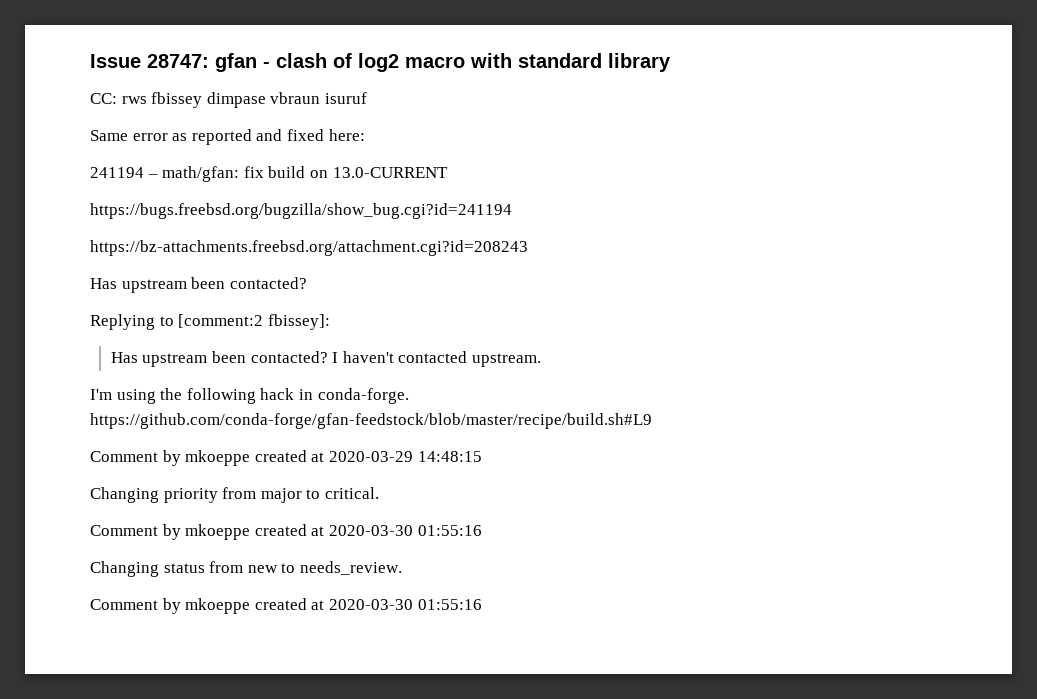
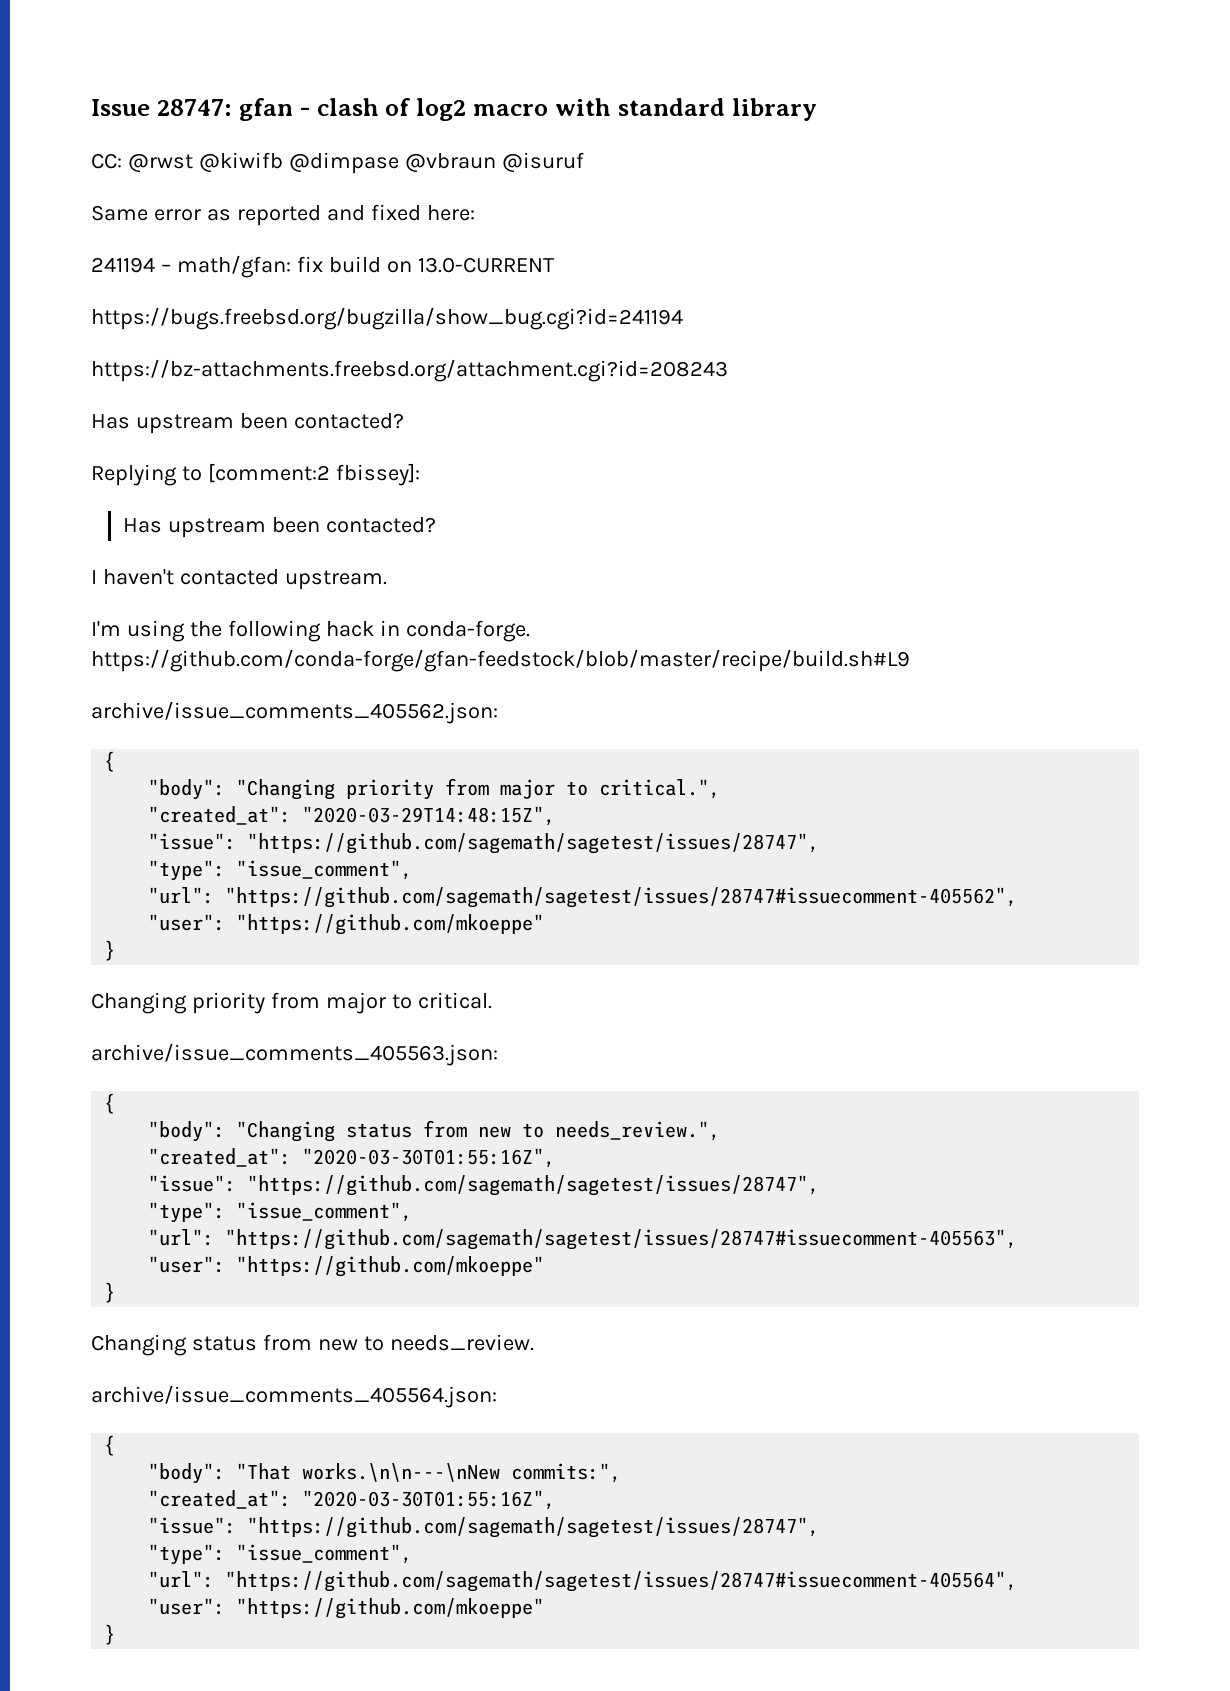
[121,92,367,108] rws fbissey dimpase vbraun isuruf -> [127,152,584,174] @rwst @kiwifb @dimpase @vbraun @isuruf
(328, 357) none -> (437, 525) //
[90,450,482,466] Comment by mkoeppe created at 2020-03-29 14:48:15 -> [91,701,498,724] [104,751,116,772] [148,778,721,800] [148,806,556,826] [148,833,820,854] [148,860,413,881] [148,887,1018,908] [148,914,545,935] [104,940,116,961] archive/issue_comments_405562.json: // { // "body": "Changing priority from major to critical.", // "created_at": "2020-03-29T14:48:15Z", // "issue": "https://github.com/sagemath/sagetest/issues/28747", // "type": "issue_comment", // "url": "https://github.com/sagemath/sagetest/issues/28747#issuecomment-405562", // "user": "https://github.com/mkoeppe" // }
[90,524,482,540] Comment by mkoeppe created at 2020-03-30 01:55:16 -> [91,1043,498,1066] [104,1093,116,1114] [148,1120,721,1142] [148,1148,556,1168] [148,1175,820,1196] [148,1202,413,1223] [148,1229,1018,1250] [148,1256,545,1277] [104,1282,116,1303] archive/issue_comments_405563.json: // { // "body": "Changing status from new to needs_review.", // "created_at": "2020-03-30T01:55:16Z", // "issue": "https://github.com/sagemath/sagetest/issues/28747", // "type": "issue_comment", // "url": "https://github.com/sagemath/sagetest/issues/28747#issuecomment-405563", // "user": "https://github.com/mkoeppe" // }
[90,598,482,614] Comment by mkoeppe created at 2020-03-30 01:55:16 -> [91,1385,497,1408] [104,1435,116,1456] [148,1463,622,1484] [148,1490,556,1510] [148,1517,820,1538] [148,1544,413,1565] [148,1571,1018,1592] [148,1598,545,1619] [104,1624,116,1645] archive/issue_comments_405564.json: // { // "body": "That works.\n\n---\nNew commits:", // "created_at": "2020-03-30T01:55:16Z", // "issue": "https://github.com/sagemath/sagetest/issues/28747", // "type": "issue_comment", // "url": "https://github.com/sagemath/sagetest/issues/28747#issuecomment-405564", // "user": "https://github.com/mkoeppe" // }

